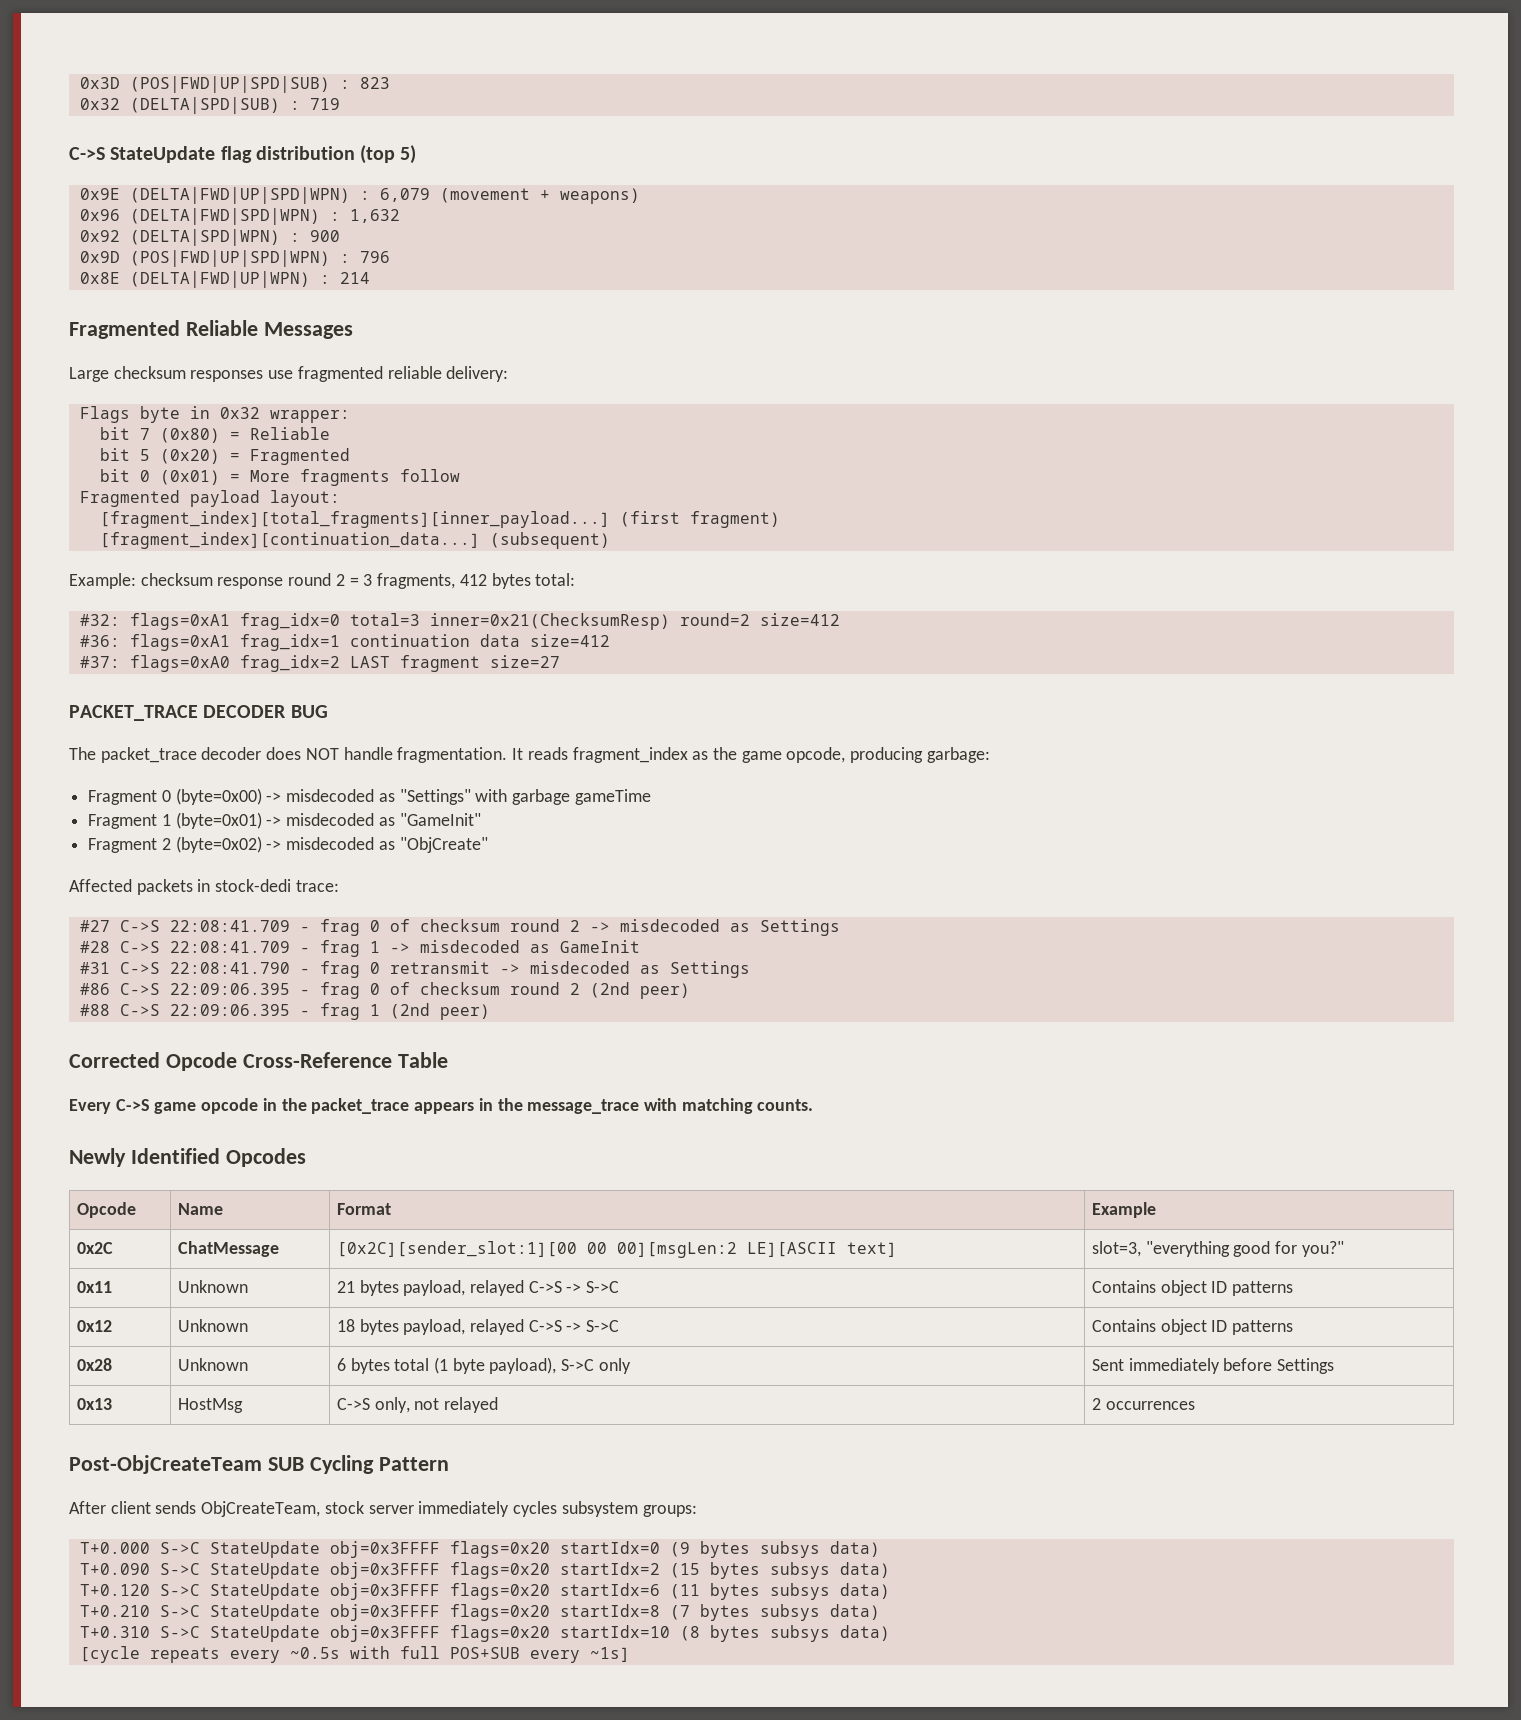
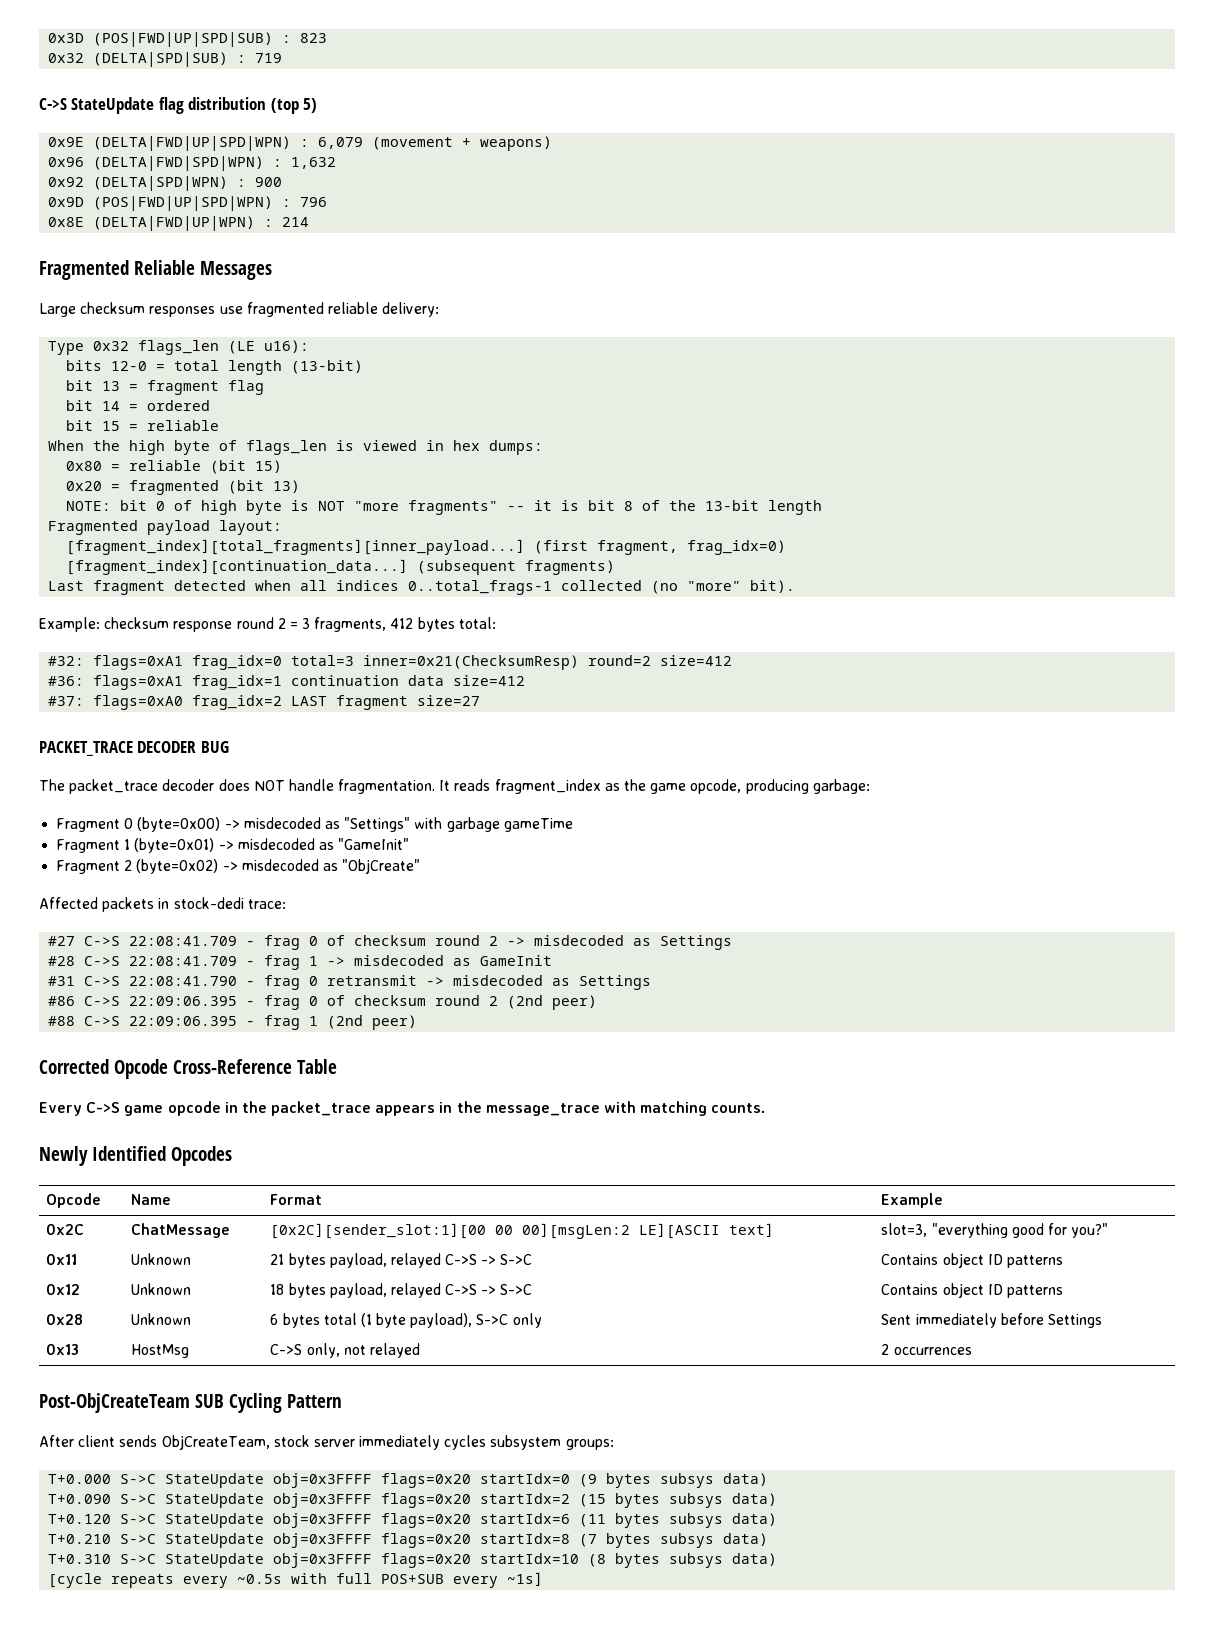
[79,406,350,423] [99,427,330,443] [99,448,350,465] [99,469,460,486] Flags byte in 0x32 wrapper: // bit 7 (0x80) = Reliable // bit 5 (0x20) = Fragmented // bit 0 (0x01) = More fragments follow -> [48,340,310,355] [66,360,364,375] [66,380,265,395] [66,400,211,411] [66,420,220,431] [48,440,544,455] [66,460,283,474] [66,480,301,495] [66,500,823,515] Type 0x32 flags_len (LE u16): // bits 12-0 = total length (13-bit) // bit 13 = fragment flag // bit 14 = ordered // bit 15 = reliable // When the high byte of flags_len is viewed in hex dumps: // 0x80 = reliable (bit 15) // 0x20 = fragmented (bit 13) // NOTE: bit 0 of high byte is NOT "more fragments" -- it is bit 8 of the 13-bit length
[689,511,780,528] fragment) -> [597,540,787,555] fragment, frag_idx=0)
[489,532,610,549] (subsequent) -> [417,560,616,575] [48,580,796,595] (subsequent fragments) // Last fragment detected when all indices 0..total_frags-1 collected (no "more" bit).

